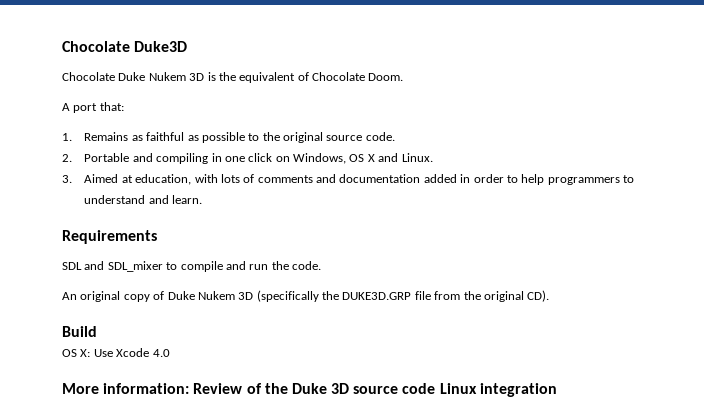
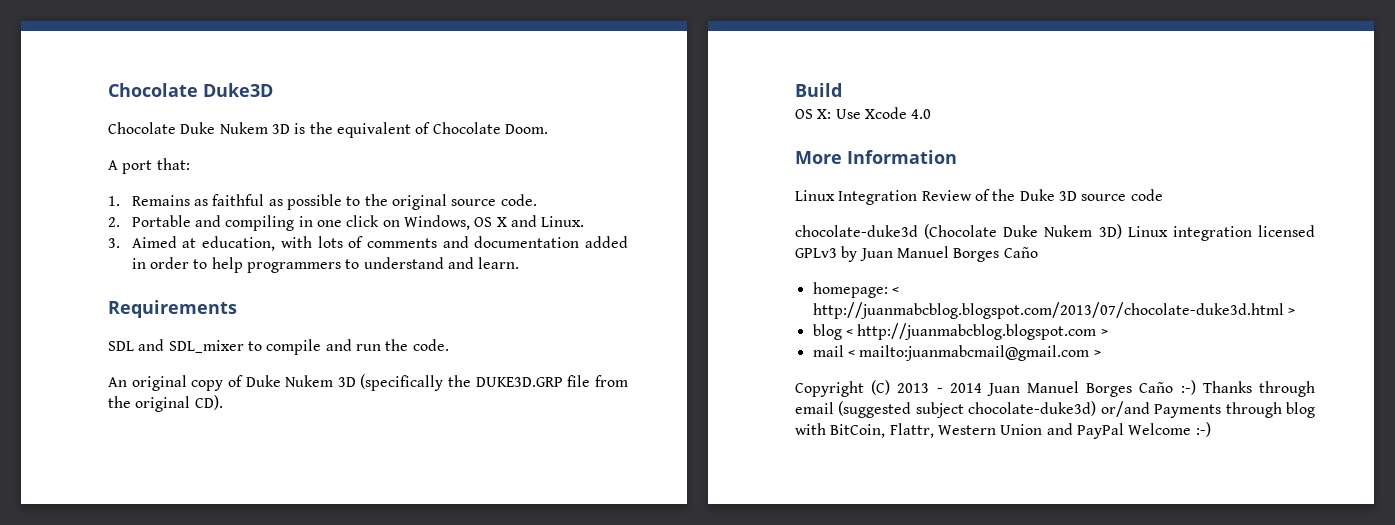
[103,383,190,394] information: -> [847,150,957,164] [795,190,918,205] Information // Linux Integration
[439,383,557,397] Linux integration -> [795,224,1315,241] [795,246,1038,262] [812,282,899,298] [812,302,1295,319] [812,323,1108,340] [812,345,1101,361] [795,380,1315,397] [795,401,1315,418] [795,422,1211,439] // chocolate-duke3d (Chocolate Duke Nukem 3D) Linux integration licensed GPLv3 by Juan Manuel Borges Caño // homepage: < http://juanmabcblog.blogspot.com/2013/07/chocolate-duke3d.html > // blog < http://juanmabcblog.blogspot.com > // mail < mailto:juanmabcmail@gmail.com > // Copyright (C) 2013 - 2014 Juan Manuel Borges Caño :-) Thanks through email (suggested subject chocolate-duke3d) or/and Payments through blog with BitCoin, Flattr, Western Union and PayPal Welcome :-)

